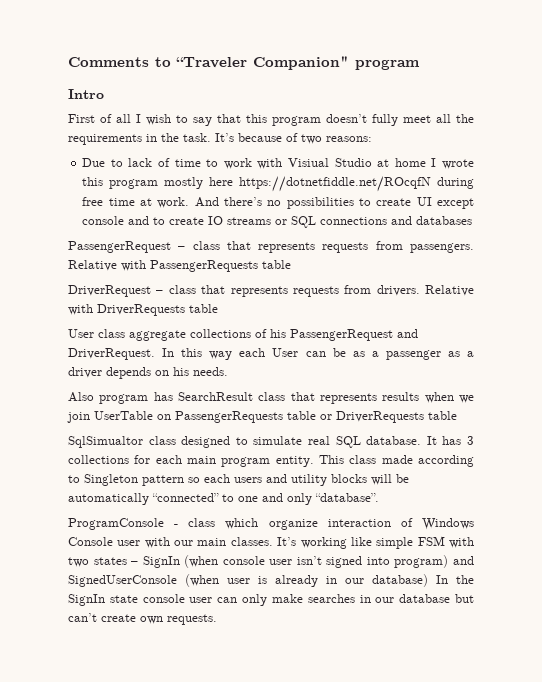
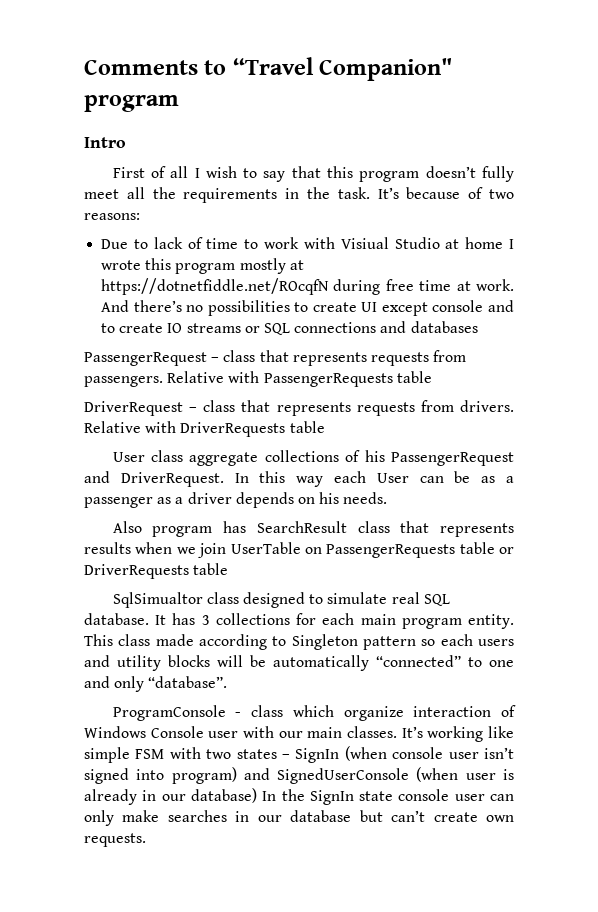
[176,57,247,68] “Traveler -> [232,57,314,75] “Travel
[209,177,234,186] here -> [289,260,304,270] at

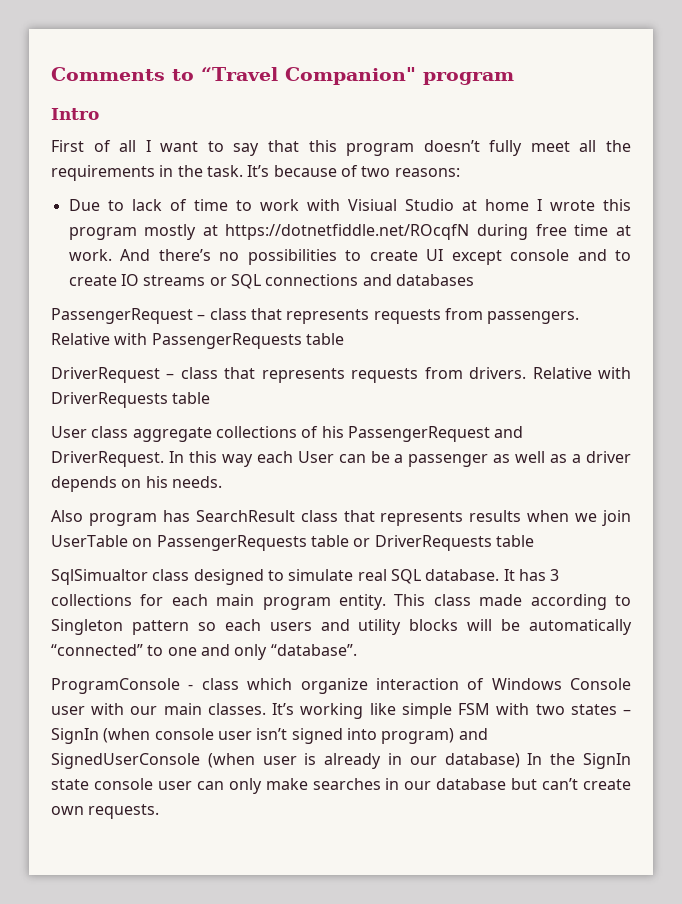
[205,166,237,178] wish -> [160,141,199,152] want
[481,476,496,483] as -> (390, 457) none
(172, 500) none -> [515,451,568,463] well as

